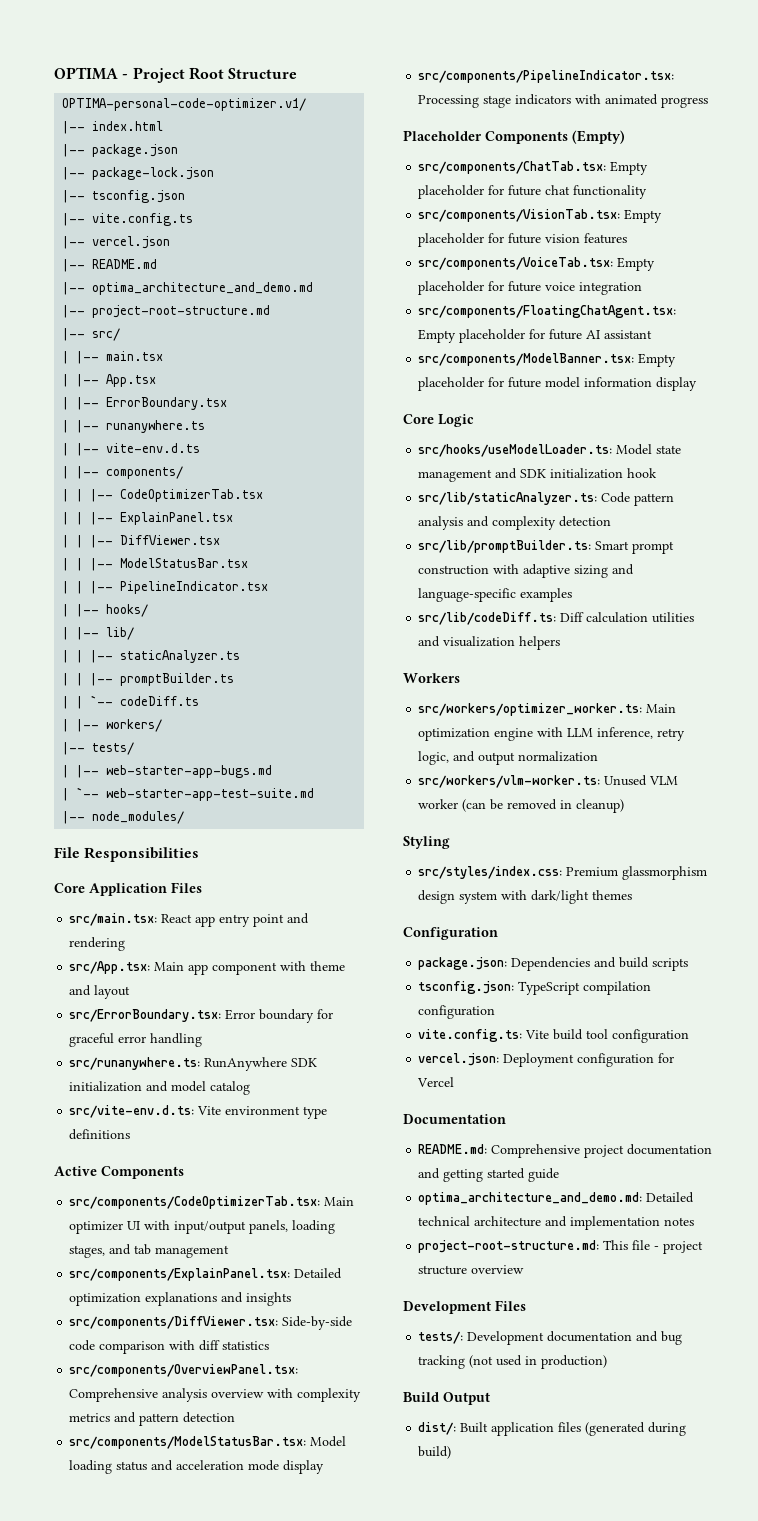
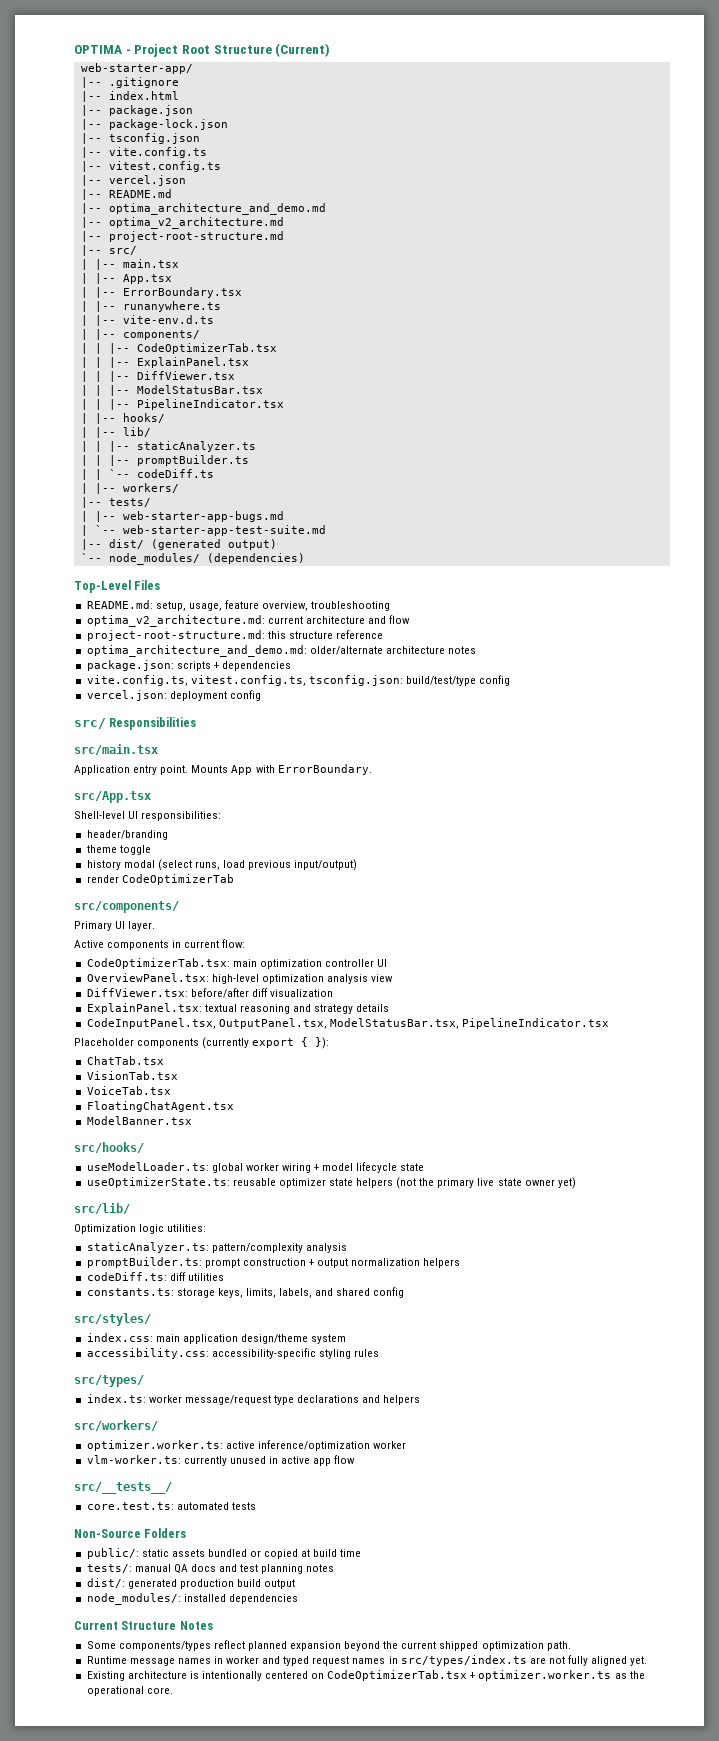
[62,98,307,111] // OPTIMA-personal-code-optimizer.v1/ -> [275,43,331,57] [80,63,193,74] [80,77,179,88] (Current) // web-starter-app/ // |-- .gitignore
(194, 219) none -> [80,161,221,172] // |-- vitest.config.ts
(314, 288) none -> [80,217,284,229] // |-- optima_v2_architecture.md
[92,811,185,824] [54,847,200,862] [54,882,202,896] [69,913,310,927] [69,937,126,951] [69,961,346,975] [69,985,131,999] [69,1009,334,1023] [69,1033,203,1047] [69,1057,318,1071] [69,1081,251,1095] [69,1105,328,1119] [69,1129,131,1140] [54,1166,184,1179] [69,1196,355,1209] [69,1220,336,1234] [69,1244,230,1258] [69,1268,343,1281] [69,1292,292,1306] [69,1316,353,1330] [69,1340,270,1354] [69,1364,299,1377] [69,1388,362,1402] [69,1412,236,1426] [69,1436,347,1449] [69,1460,325,1474] [418,70,675,83] [418,94,709,108] [403,130,625,144] [418,161,649,175] [418,185,648,199] [418,209,663,223] [418,233,628,247] [418,257,656,271] [418,281,643,295] [418,305,677,318] [418,329,653,343] [418,353,677,367] [418,377,698,391] [403,414,474,427] [418,444,682,457] [418,468,658,482] [418,492,675,506] [418,516,612,530] [418,540,675,554] [418,564,635,578] [418,588,573,602] [418,612,695,625] [418,636,561,650] [403,673,460,683] [418,703,677,716] [418,727,686,741] [418,751,599,765] [418,775,679,788] [418,799,625,813] [403,836,450,849] [418,866,708,880] [418,890,633,904] [403,927,498,940] [418,957,689,971] [418,981,652,995] [418,1005,496,1019] [418,1029,690,1043] [418,1053,675,1067] [417,1077,455,1087] [403,1114,506,1124] [418,1144,713,1158] [418,1168,560,1182] [418,1192,695,1205] [418,1216,695,1230] [418,1240,704,1254] [418,1265,525,1275] [403,1300,526,1314] [418,1331,683,1345] [418,1355,608,1369] [403,1392,490,1405] [418,1422,687,1436] [418,1446,452,1459] node_modules/ // File Responsibilities // Core Application Files // src/main.tsx: React app entry point and rendering // src/App.tsx: Main app component with theme and layout // src/ErrorBoundary.tsx: Error boundary for graceful error handling // src/runanywhere.ts: RunAnywhere SDK initialization and model catalog // src/vite-env.d.ts: Vite environment type definitions // Active Components // src/components/CodeOptimizerTab.tsx: Main optimizer UI with input/output panels, loading stages, and tab management // src/components/ExplainPanel.tsx: Detailed optimization explanations and insights // src/components/DiffViewer.tsx: Side-by-side code comparison with diff statistics // src/components/OverviewPanel.tsx: Comprehensive analysis overview with complexity metrics and pattern detection // src/components/ModelStatusBar.tsx: Model loading status and acceleration mode display // src/components/PipelineIndicator.tsx: Processing stage indicators with animated progress // Placeholder Components (Empty) // src/components/ChatTab.tsx: Empty placeholder for future chat functionality // src/components/VisionTab.tsx: Empty placeholder for future vision features // src/components/VoiceTab.tsx: Empty placeholder for future voice integration // src/components/FloatingChatAgent.tsx: Empty placeholder for future AI assistant // src/components/ModelBanner.tsx: Empty placeholder for future model information display // Core Logic // src/hooks/useModelLoader.ts: Model state management and SDK initialization hook // src/lib/staticAnalyzer.ts: Code pattern analysis and complexity detection // src/lib/promptBuilder.ts: Smart prompt construction with adaptive sizing and language-specific examples // src/lib/codeDiff.ts: Diff calculation utilities and visualization helpers // Workers // src/workers/optimizer_worker.ts: Main optimization engine with LLM inference, retry logic, and output normalization // src/workers/vlm-worker.ts: Unused VLM worker (can be removed in cleanup) // Styling // src/styles/index.css: Premium glassmorphism design system with dark/light themes // Configuration // package.json: Dependencies and build scripts // tsconfig.json: TypeScript compilation configuration // vite.config.ts: Vite build tool configuration // vercel.json: Deployment configuration for Vercel // Documentation // README.md: Comprehensive project documentation and getting started guide // optima_architecture_and_demo.md: Detailed technical architecture and implementation notes // project-root-structure.md: This file - project structure overview // Development Files // tests/: Development documentation and bug tracking (not used in production) // Build Output // dist/: Built application files (generated during build) -> [108,539,277,550] [80,553,305,565] [74,580,161,593] [86,600,391,611] [86,615,411,627] [86,630,383,641] [86,645,476,657] [86,660,291,671] [86,675,511,686] [86,690,261,701] [74,717,197,730] [74,744,158,755] [74,764,372,775] [74,791,151,803] [74,811,222,821] [86,830,168,840] [86,845,151,855] [86,859,358,871] [86,874,234,885] [74,901,179,913] [74,921,156,931] [74,939,246,950] [86,958,388,969] [86,973,394,984] [86,988,333,998] [86,1003,390,1014] [86,1018,609,1029] [74,1037,330,1049] [86,1056,164,1065] [86,1071,178,1080] [86,1086,171,1095] [86,1101,234,1112] [86,1116,192,1125] [74,1142,144,1153] [86,1162,425,1173] [86,1177,576,1189] [74,1203,130,1214] [74,1224,207,1234] [86,1242,347,1253] [86,1257,461,1268] [86,1272,224,1281] [86,1287,405,1298] [74,1313,151,1326] [86,1333,347,1344] [86,1348,379,1359] [74,1375,144,1387] [86,1394,421,1405] [74,1420,158,1431] [86,1440,406,1451] [86,1455,356,1466] [74,1482,172,1494] [86,1502,256,1510] [74,1528,187,1538] [86,1548,362,1559] [86,1564,335,1574] [86,1578,296,1589] [86,1593,298,1605] [74,1621,213,1630] [86,1640,571,1651] [86,1655,648,1666] [86,1670,645,1681] [86,1686,173,1696] dist/ (generated output) // `-- node_modules/ (dependencies) // Top-Level Files // README.md: setup, usage, feature overview, troubleshooting // optima_v2_architecture.md: current architecture and flow // project-root-structure.md: this structure reference // optima_architecture_and_demo.md: older/alternate architecture notes // package.json: scripts + dependencies // vite.config.ts, vitest.config.ts, tsconfig.json: build/test/type config // vercel.json: deployment config // src/ Responsibilities // src/main.tsx // Application entry point. Mounts App with ErrorBoundary. // src/App.tsx // Shell-level UI responsibilities: // header/branding // theme toggle // history modal (select runs, load previous input/output) // render CodeOptimizerTab // src/components/ // Primary UI layer. // Active components in current flow: // CodeOptimizerTab.tsx: main optimization controller UI // OverviewPanel.tsx: high-level optimization analysis view // DiffViewer.tsx: before/after diff visualization // ExplainPanel.tsx: textual reasoning and strategy details // CodeInputPanel.tsx, OutputPanel.tsx, ModelStatusBar.tsx, PipelineIndicator.tsx // Placeholder components (currently export { }): // ChatTab.tsx // VisionTab.tsx // VoiceTab.tsx // FloatingChatAgent.tsx // ModelBanner.tsx // src/hooks/ // useModelLoader.ts: global worker wiring + model lifecycle state // useOptimizerState.ts: reusable optimizer state helpers (not the primary live state owner yet) // src/lib/ // Optimization logic utilities: // staticAnalyzer.ts: pattern/complexity analysis // promptBuilder.ts: prompt construction + output normalization helpers // codeDiff.ts: diff utilities // constants.ts: storage keys, limits, labels, and shared config // src/styles/ // index.css: main application design/theme system // accessibility.css: accessibility-specific styling rules // src/types/ // index.ts: worker message/request type declarations and helpers // src/workers/ // optimizer.worker.ts: active inference/optimization worker // vlm-worker.ts: currently unused in active app flow // src/__tests__/ // core.test.ts: automated tests // Non-Source Folders // public/: static assets bundled or copied at build time // tests/: manual QA docs and test planning notes // dist/: generated production build output // node_modules/: installed dependencies // Current Structure Notes // Some components/types reflect planned expansion beyond the current shipped optimization path. // Runtime message names in worker and typed request names in src/types/index.ts are not fully aligned yet. // Existing architecture is intentionally centered on CodeOptimizerTab.tsx + optimizer.worker.ts as the operational core.

